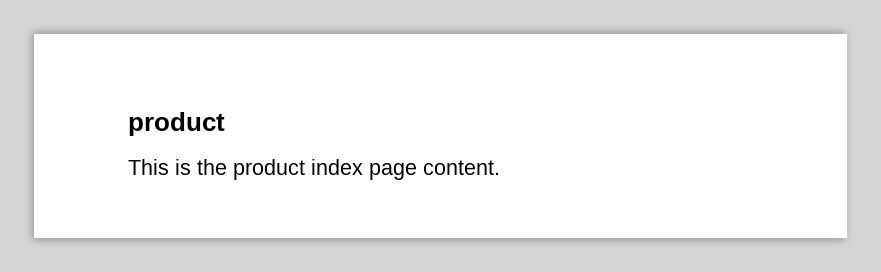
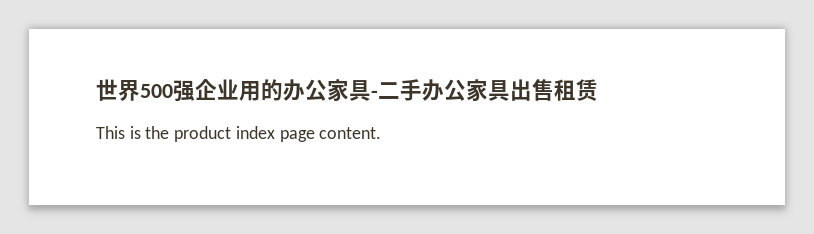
[128,112,225,136] product -> [96,79,598,102] 世界500强企业用的办公家具-二手办公家具出售租赁

